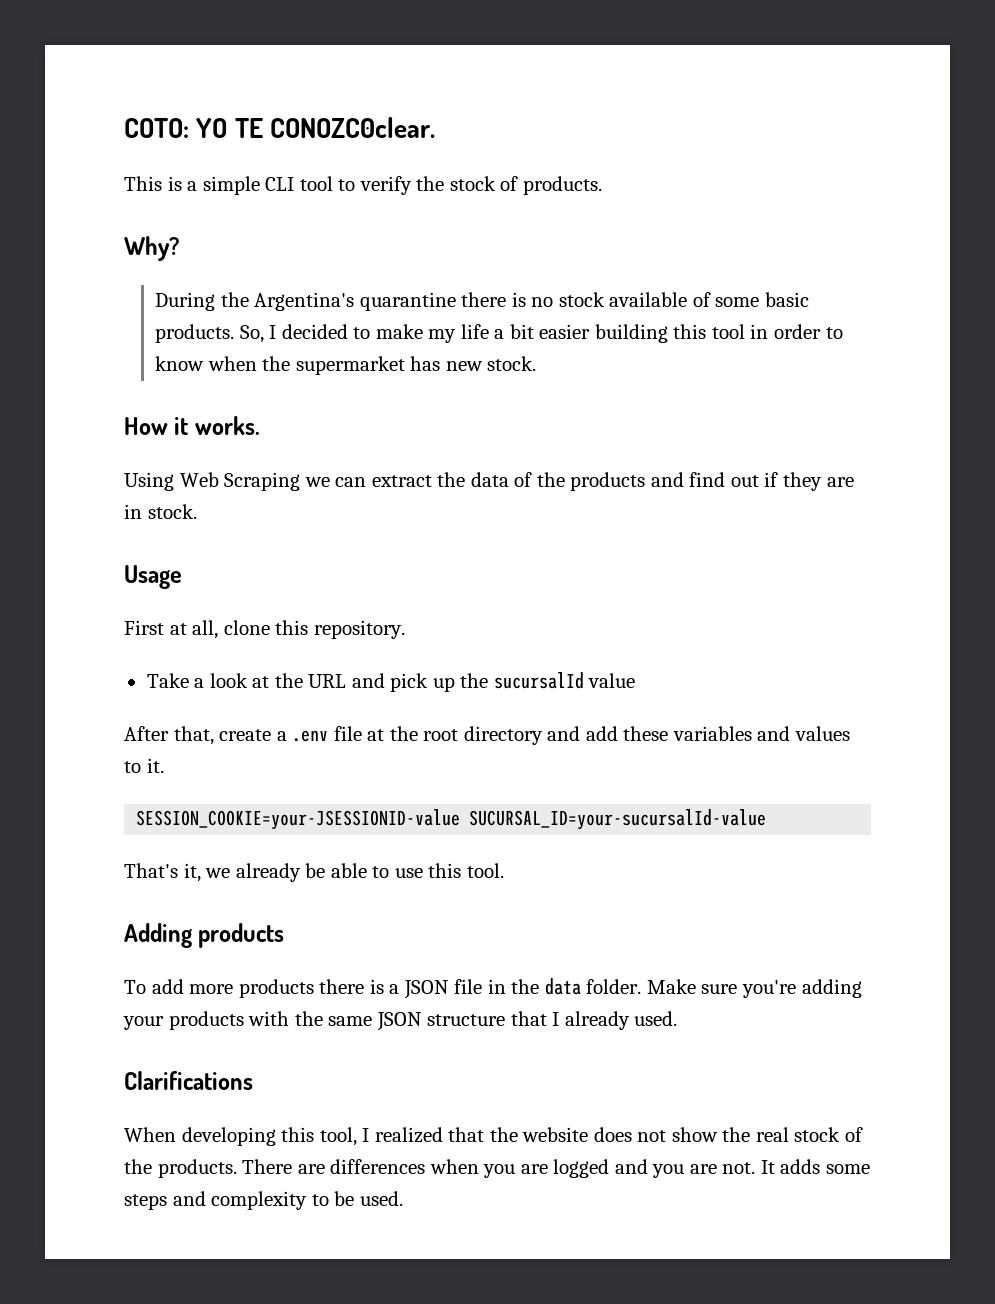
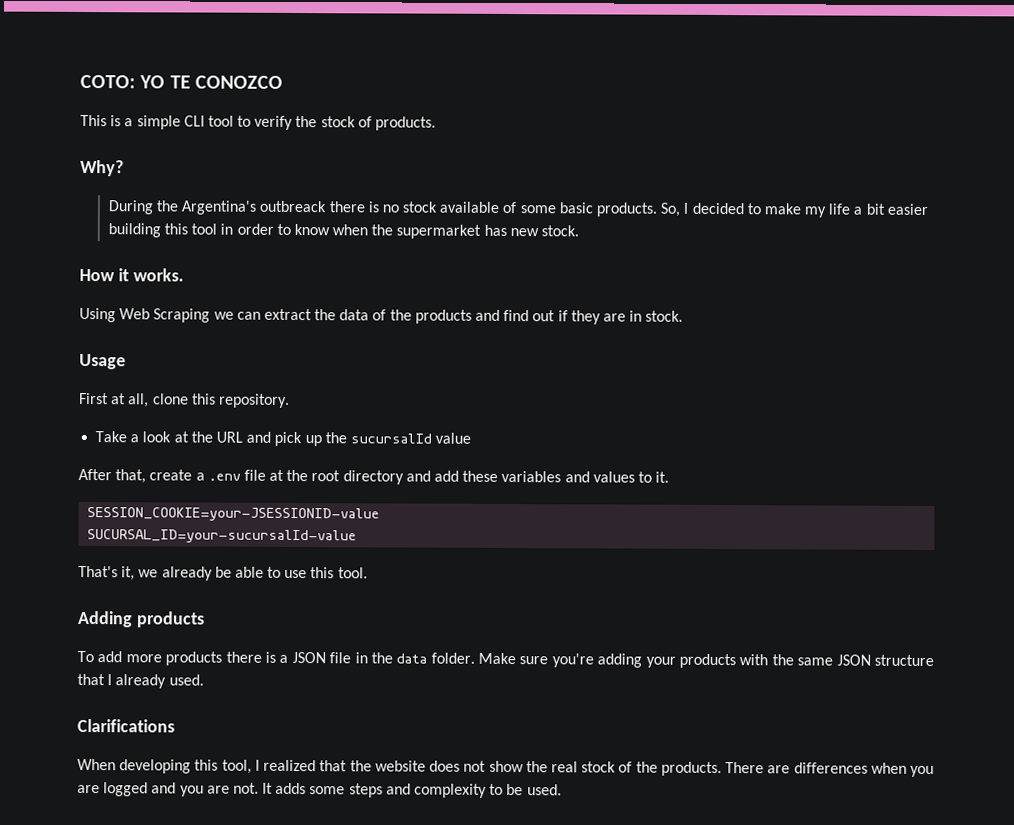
[269,117,435,138] CONOZC0clear. -> [194,75,283,89] CONOZCO
[359,292,456,311] quarantine -> [259,200,327,213] outbreack
(461, 819) none -> (381, 514) //

